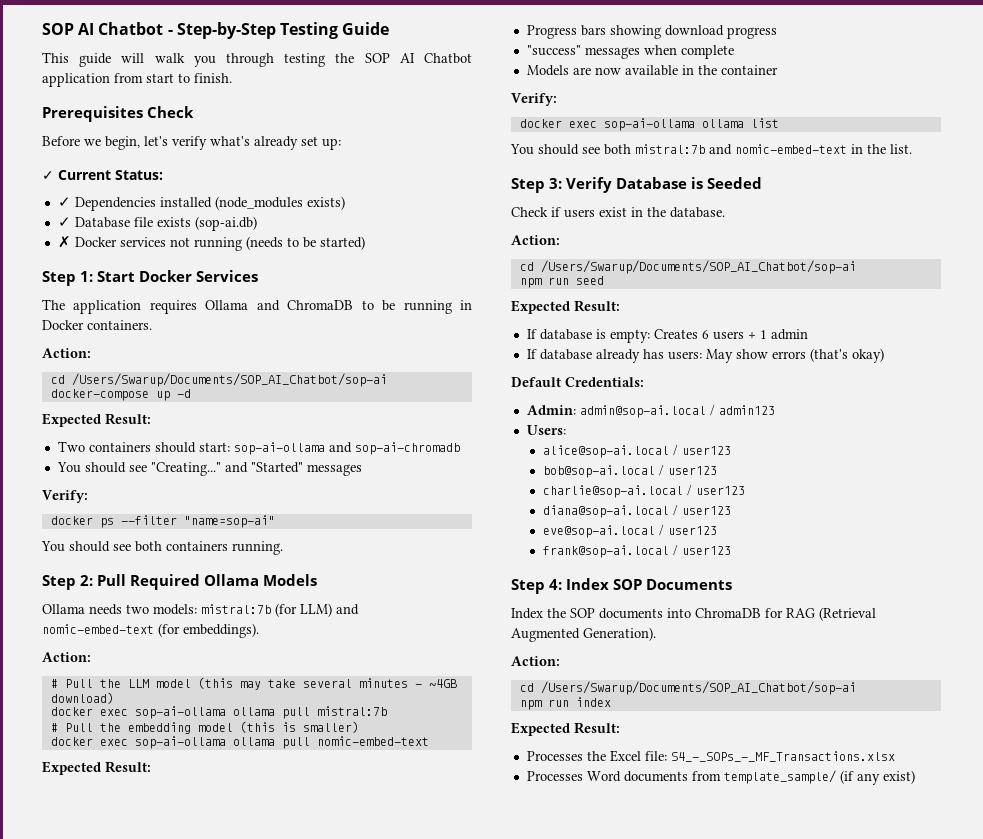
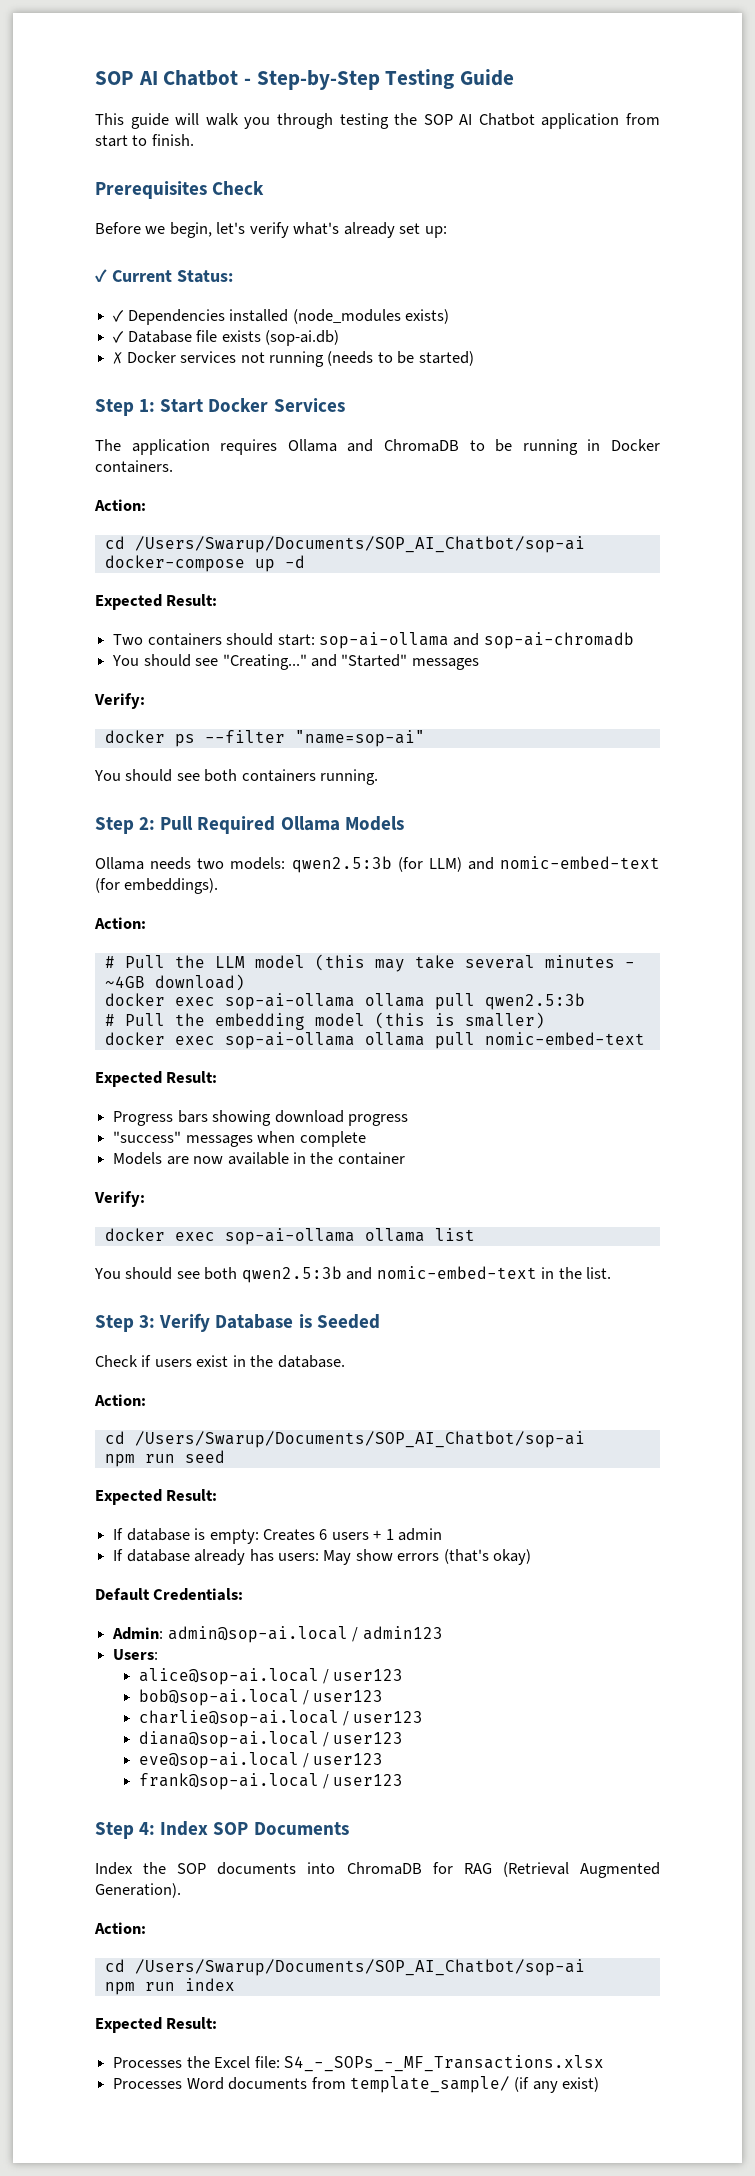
[201,604,271,614] mistral:7b -> [291,856,392,873] qwen2.5:3b
[316,706,387,716] mistral:7b -> [484,993,585,1010] qwen2.5:3b
[635,144,705,154] mistral:7b -> [241,1266,342,1283] qwen2.5:3b

